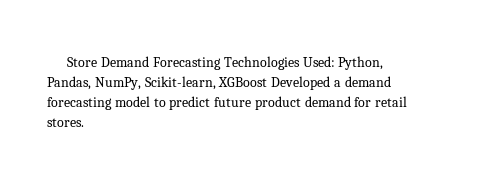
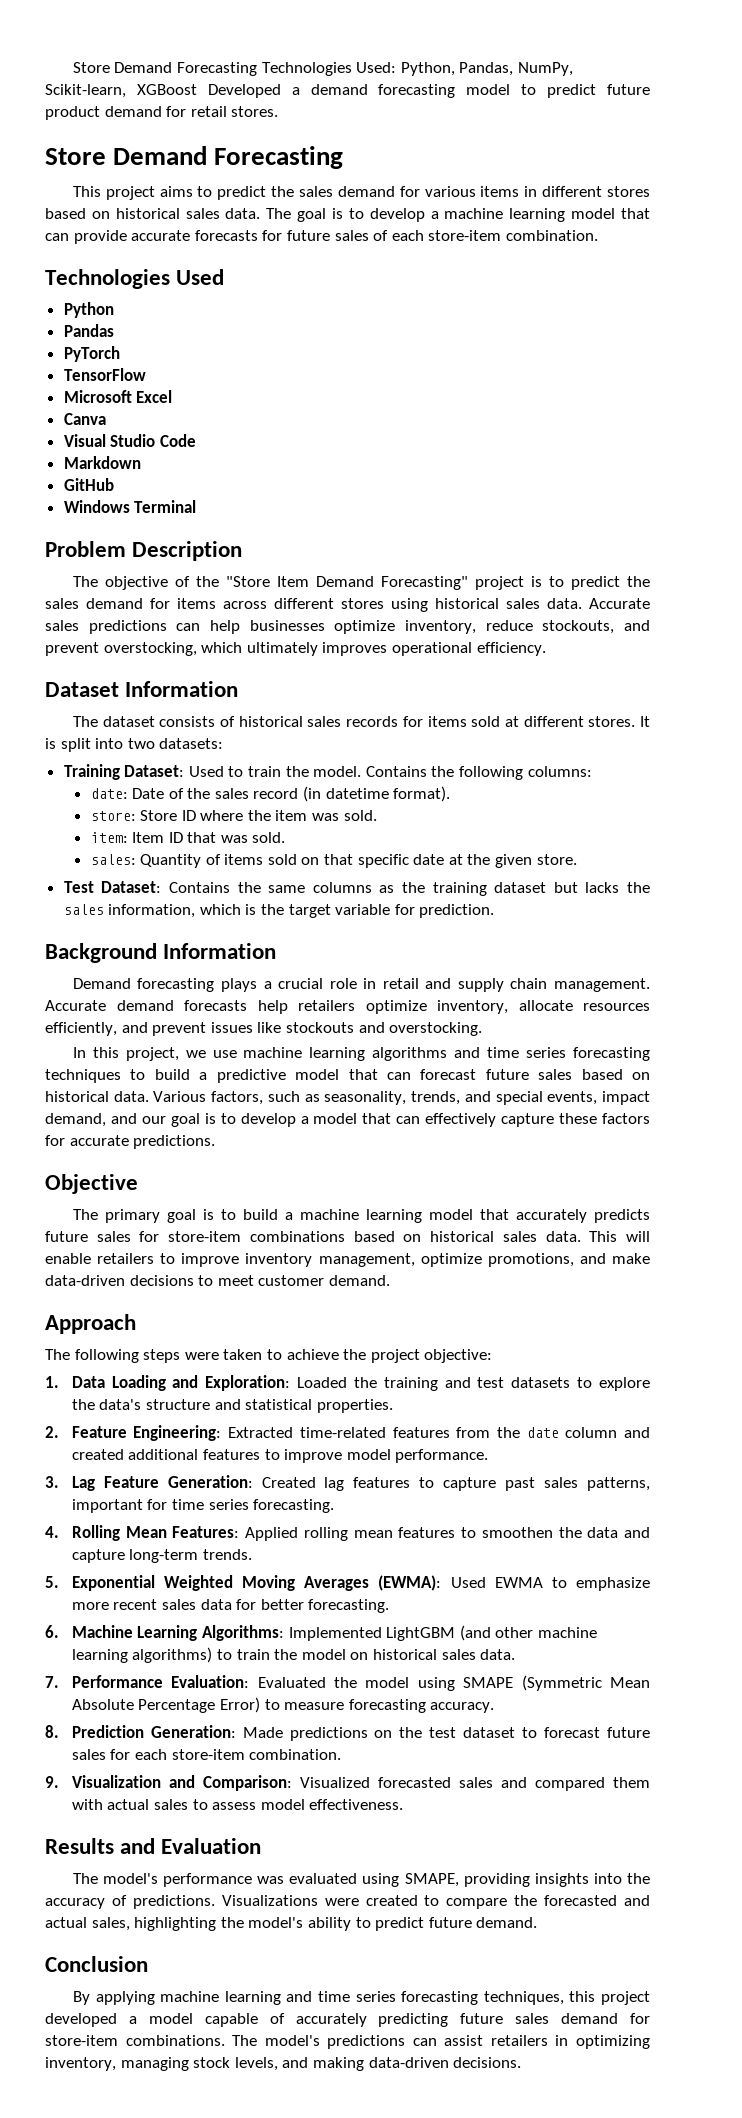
(84, 122) none -> [45,146,344,169] [72,186,650,200] [45,208,650,222] [45,230,598,244] [45,269,225,289] [63,302,114,318] [63,324,114,337] [63,346,120,362] [63,368,146,381] [63,390,173,403] [63,413,106,425] [63,434,196,447] [63,456,141,469] [63,478,114,491] [63,500,197,513] [45,541,243,561] [72,576,650,590] [45,598,650,612] [45,620,650,634] [45,642,546,656] [45,681,239,697] [72,716,650,727] [45,738,224,752] [63,764,592,780] [90,786,451,802] [90,810,377,821] [90,832,286,843] [90,854,577,868] [63,881,651,896] [63,904,495,918] [45,943,277,963] [72,978,650,992] [45,1000,650,1014] [45,1022,483,1036] [72,1047,650,1061] [45,1069,650,1083] [45,1091,651,1105] [45,1113,650,1127] [45,1135,216,1149] [45,1174,138,1194] [72,1209,650,1223] [45,1231,651,1242] [45,1253,650,1267] [45,1275,390,1286] [45,1314,136,1334] [45,1349,493,1363] [45,1375,651,1391] [71,1399,393,1413] [45,1425,650,1441] [71,1449,489,1463] [45,1475,651,1491] [71,1499,335,1513] [45,1525,650,1541] [71,1549,252,1563] [45,1575,650,1591] [71,1599,390,1613] [45,1625,597,1641] [71,1647,516,1663] [45,1675,650,1691] [71,1697,495,1713] [45,1725,651,1741] [71,1749,342,1760] [45,1775,650,1791] [71,1799,404,1810] [45,1838,262,1854] [72,1873,650,1887] [45,1895,650,1909] [45,1917,538,1931] [45,1956,148,1972] [72,1991,650,2005] [45,2013,650,2027] [45,2035,650,2049] [45,2057,522,2071] // Store Demand Forecasting // This project aims to predict the sales demand for various items in different stores based on historical sales data. The goal is to develop a machine learning model that can provide accurate forecasts for future sales of each store-item combination. // Technologies Used // Python // Pandas // PyTorch // TensorFlow // Microsoft Excel // Canva // Visual Studio Code // Markdown // GitHub // Windows Terminal // Problem Description // The objective of the "Store Item Demand Forecasting" project is to predict the sales demand for items across different stores using historical sales data. Accurate sales predictions can help businesses optimize inventory, reduce stockouts, and prevent overstocking, which ultimately improves operational efficiency. // Dataset Information // The dataset consists of historical sales records for items sold at different stores. It is split into two datasets: // Training Dataset: Used to train the model. Contains the following columns: // date: Date of the sales record (in datetime format). // store: Store ID where the item was sold. // item: Item ID that was sold. // sales: Quantity of items sold on that specific date at the given store. // Test Dataset: Contains the same columns as the training dataset but lacks the sales information, which is the target variable for prediction. // Background Information // Demand forecasting plays a crucial role in retail and supply chain management. Accurate demand forecasts help retailers optimize inventory, allocate resources efficiently, and prevent issues like stockouts and overstocking. // In this project, we use machine learning algorithms and time series forecasting techniques to build a predictive model that can forecast future sales based on historical data. Various factors, such as seasonality, trends, and special events, impact demand, and our goal is to develop a model that can effectively capture these factors for accurate predictions. // Objective // The primary goal is to build a machine learning model that accurately predicts future sales for store-item combinations based on historical sales data. This will enable retailers to improve inventory management, optimize promotions, and make data-driven decisions to meet customer demand. // Approach // The following steps were taken to achieve the project objective: // 1. Data Loading and Exploration: Loaded the training and test datasets to explore the data's structure and statistical properties. // 2. Feature Engineering: Extracted time-related features from the date column and created additional features to improve model performance. // 3. Lag Feature Generation: Created lag features to capture past sales patterns, important for time series forecasting. // 4. Rolling Mean Features: Applied rolling mean features to smoothen the data and capture long-term trends. // 5. Exponential Weighted Moving Averages (EWMA): Used EWMA to emphasize more recent sales data for better forecasting. // 6. Machine Learning Algorithms: Implemented LightGBM (and other machine learning algorithms) to train the model on historical sales data. // 7. Performance Evaluation: Evaluated the model using SMAPE (Symmetric Mean Absolute Percentage Error) to measure forecasting accuracy. // 8. Prediction Generation: Made predictions on the test dataset to forecast future sales for each store-item combination. // 9. Visualization and Comparison: Visualized forecasted sales and compared them with actual sales to assess model effectiveness. // Results and Evaluation // The model's performance was evaluated using SMAPE, providing insights into the accuracy of predictions. Visualizations were created to compare the forecasted and actual sales, highlighting the model's ability to predict future demand. // Conclusion // By applying machine learning and time series forecasting techniques, this project developed a model capable of accurately predicting future sales demand for store-item combinations. The model's predictions can assist retailers in optimizing inventory, managing stock levels, and making data-driven decisions.

